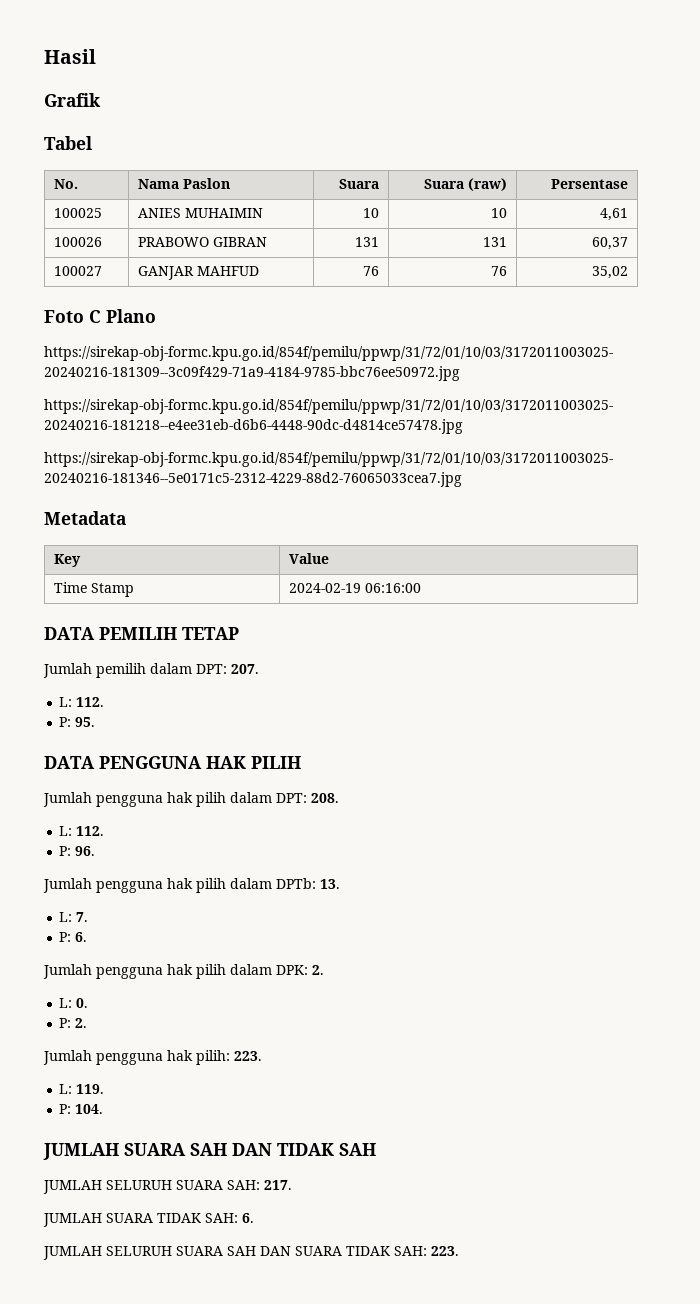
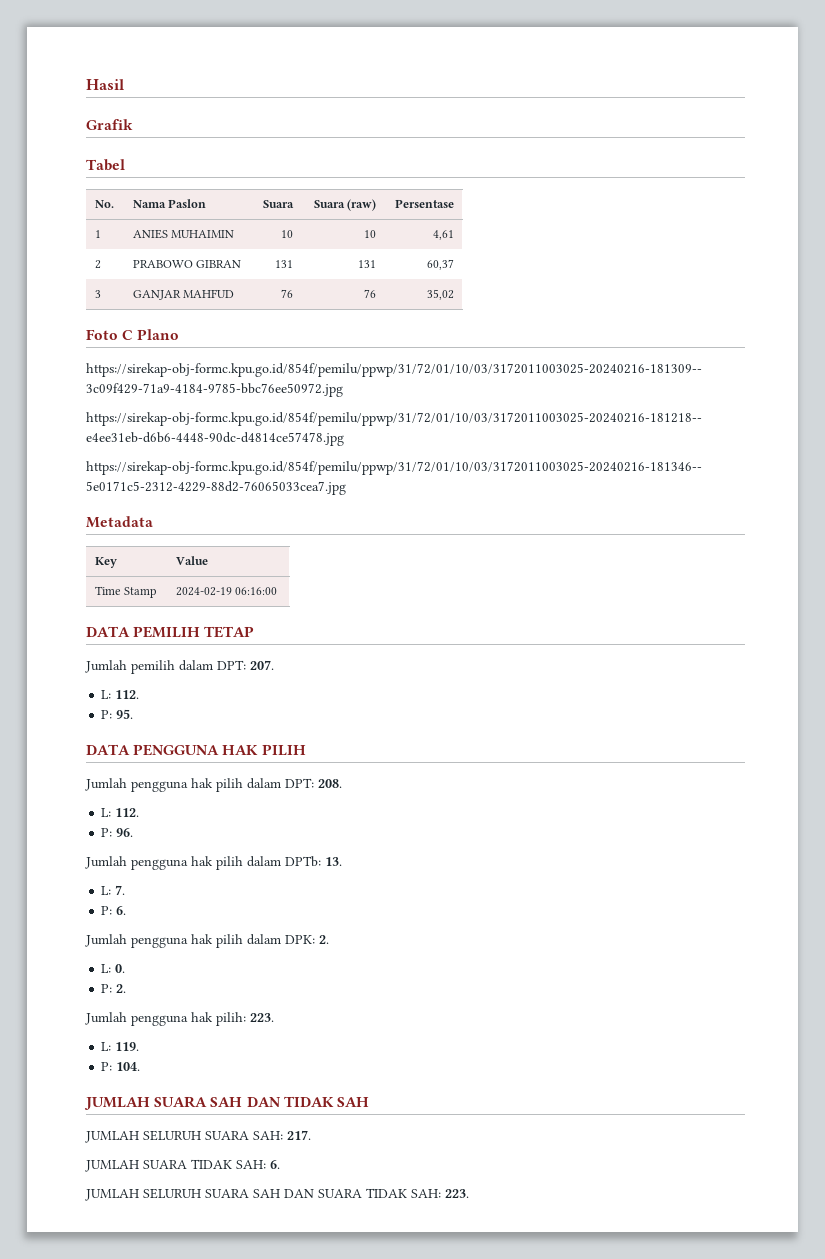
[53,208,102,218] 100025 -> [95,230,102,238] 1
[53,237,102,247] 100026 -> [95,260,102,269] 2
[53,266,102,276] 100027 -> [95,290,102,298] 3

